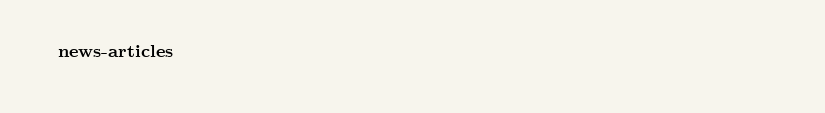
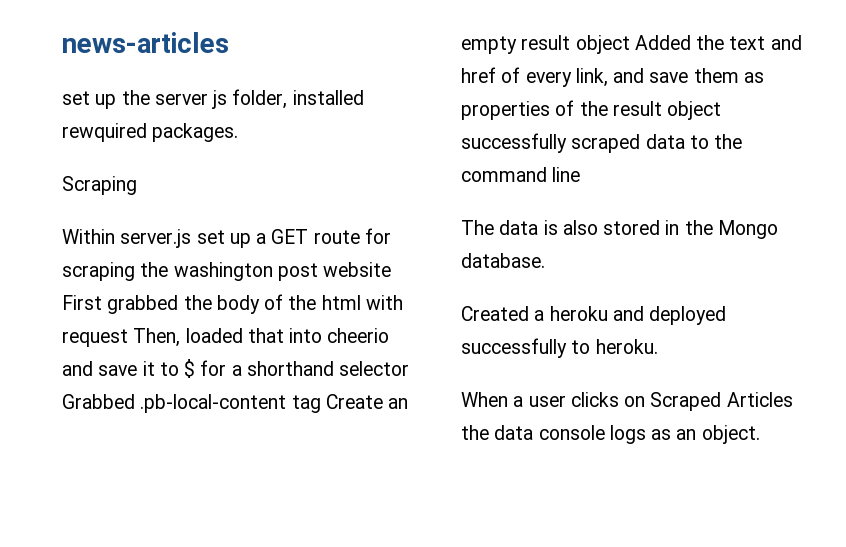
(173, 51) none -> [62,89,364,109] [62,123,239,142] [62,176,137,195] [62,228,391,248] [62,262,392,281] [62,294,403,314] [62,328,390,347] [62,359,410,378] [62,394,409,413] [461,35,802,54] [461,67,764,87] [461,100,722,120] [461,133,743,153] [461,167,581,182] [461,220,778,239] [461,253,545,268] [461,306,727,325] [461,338,658,358] [461,392,793,411] [461,425,760,444] // set up the server js folder, installed rewquired packages. // Scraping // Within server.js set up a GET route for scraping the washington post website First grabbed the body of the html with request Then, loaded that into cheerio and save it to $ for a shorthand selector Grabbed .pb-local-content tag Create an empty result object Added the text and href of every link, and save them as properties of the result object successfully scraped data to the command line // The data is also stored in the Mongo database. // Created a heroku and deployed successfully to heroku. // When a user clicks on Scraped Articles the data console logs as an object.

